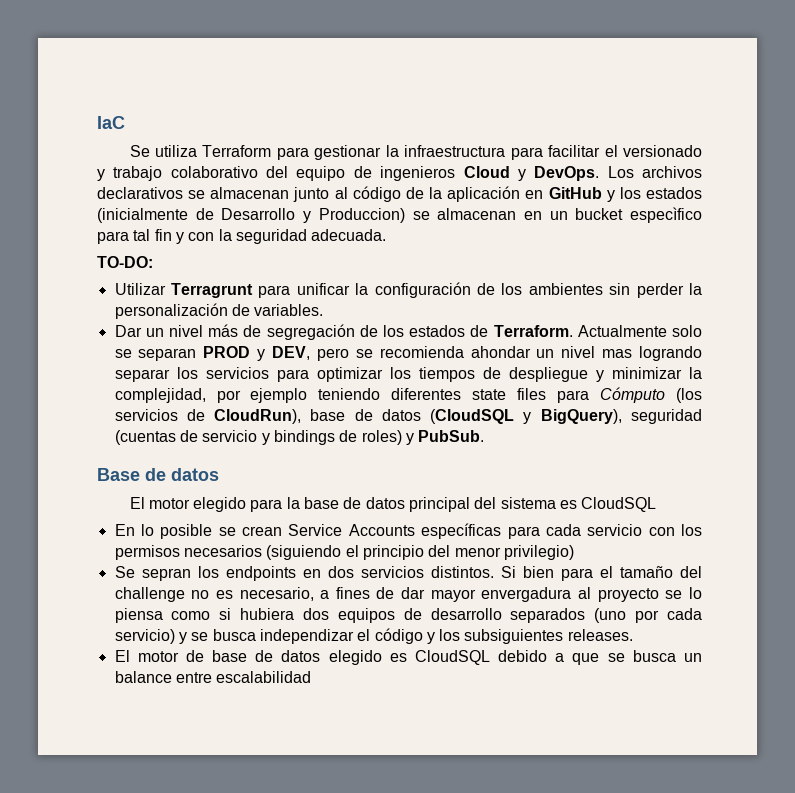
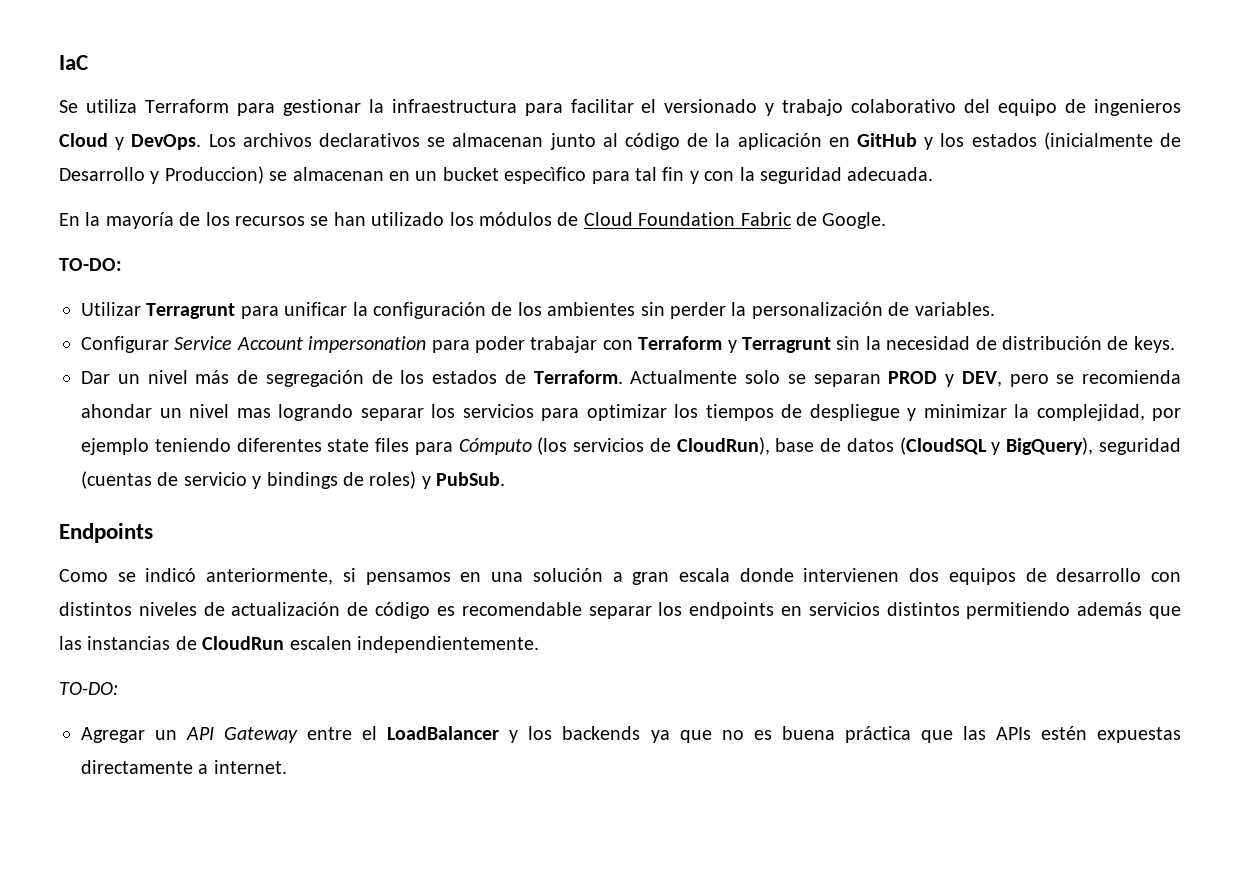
(387, 235) none -> [59,212,887,229] // En la mayoría de los recursos se han utilizado los módulos de Cloud Foundation Fabric de Google.
(324, 310) none -> [81,336,1175,353] // Configurar Service Account impersonation para poder trabajar con Terraform y Terragrunt sin la necesidad de distribución de keys.
[97,468,219,481] [129,497,657,512] [114,523,702,539] [114,545,574,560] [114,566,703,581] [114,587,702,602] [114,608,703,623] [114,628,633,644] [114,650,702,665] [114,671,312,683] Base de datos // El motor elegido para la base de datos principal del sistema es CloudSQL // En lo posible se crean Service Accounts específicas para cada servicio con los permisos necesarios (siguiendo el principio del menor privilegio) // Se sepran los endpoints en dos servicios distintos. Si bien para el tamaño del challenge no es necesario, a fines de dar mayor envergadura al proyecto se lo piensa como si hubiera dos equipos de desarrollo separados (uno por cada servicio) y se busca independizar el código y los subsiguientes releases. // El motor de base de datos elegido es CloudSQL debido a que se busca un balance entre escalabilidad -> [59,523,153,543] [59,568,1181,585] [59,602,1181,619] [59,636,539,653] [59,682,118,695] [81,726,1181,743] [81,760,287,774] Endpoints // Como se indicó anteriormente, si pensamos en una solución a gran escala donde intervienen dos equipos de desarrollo con distintos niveles de actualización de código es recomendable separar los endpoints en servicios distintos permitiendo además que las instancias de CloudRun escalen independientemente. // TO-DO: // Agregar un API Gateway entre el LoadBalancer y los backends ya que no es buena práctica que las APIs estén expuestas directamente a internet.

